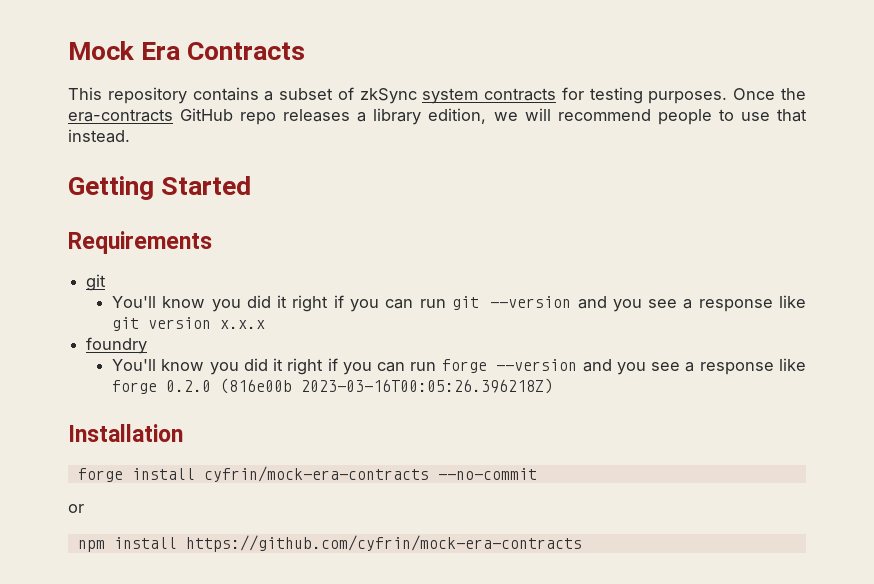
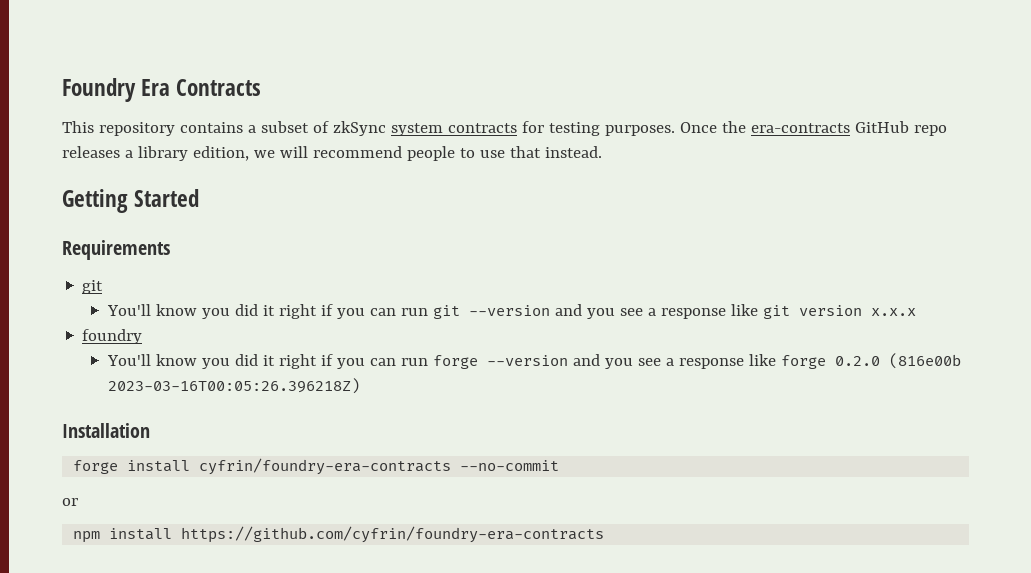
[68,41,134,60] Mock -> [62,78,136,102] Foundry
[203,466,429,482] cyfrin/mock-era-contracts -> [199,458,452,475] cyfrin/foundry-era-contracts
[185,535,582,552] https://github.com/cyfrin/mock-era-contracts -> [181,526,605,543] https://github.com/cyfrin/foundry-era-contracts

